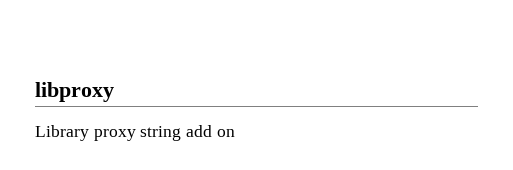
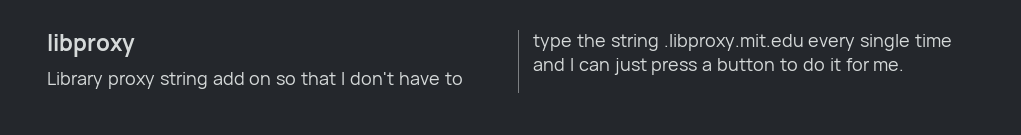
(235, 133) none -> [276,72,463,85] [533,34,953,51] [533,58,905,75] so that I don't have to type the string .libproxy.mit.edu every single time and I can just press a button to do it for me.

